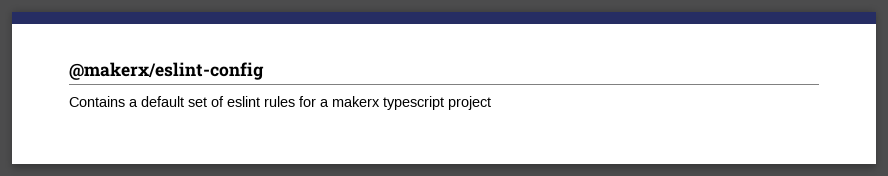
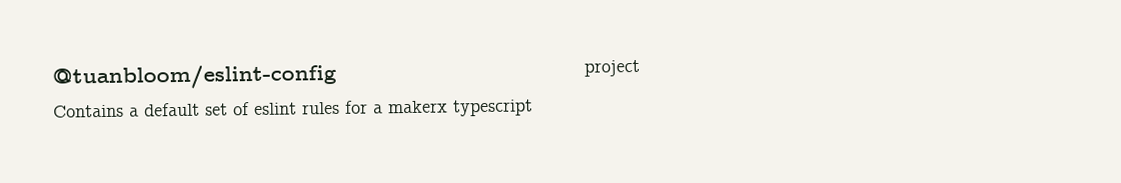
[69,62,264,80] @makerx/eslint-config -> [52,63,337,91] @tuanbloom/eslint-config

